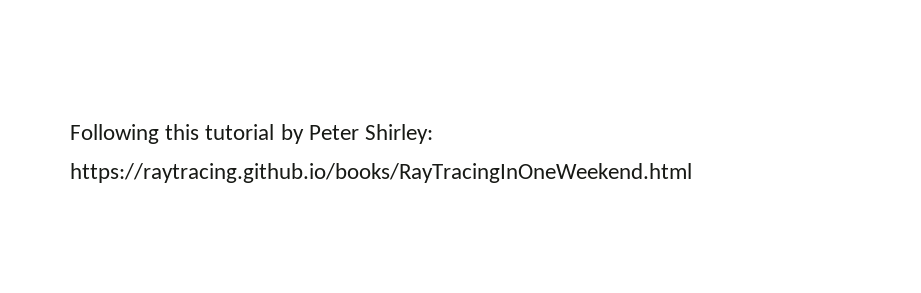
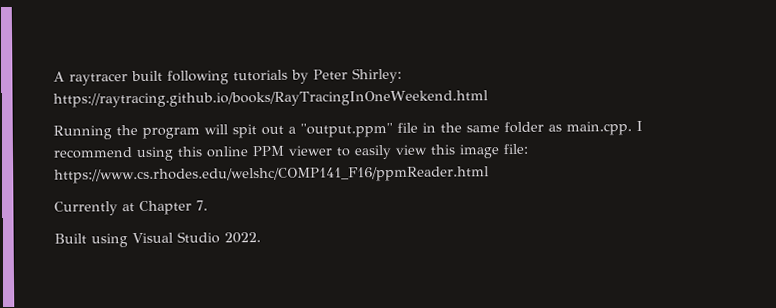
[70,124,275,144] Following this tutorial -> [53,69,288,86] A raytracer built following tutorials
(692, 173) none -> [53,120,643,140] [53,143,529,162] [54,166,489,184] [54,200,208,216] [54,231,261,248] // Running the program will spit out a "output.ppm" file in the same folder as main.cpp. I recommend using this online PPM viewer to easily view this image file: https://www.cs.rhodes.edu/welshc/COMP141_F16/ppmReader.html // Currently at Chapter 7. // Built using Visual Studio 2022.

